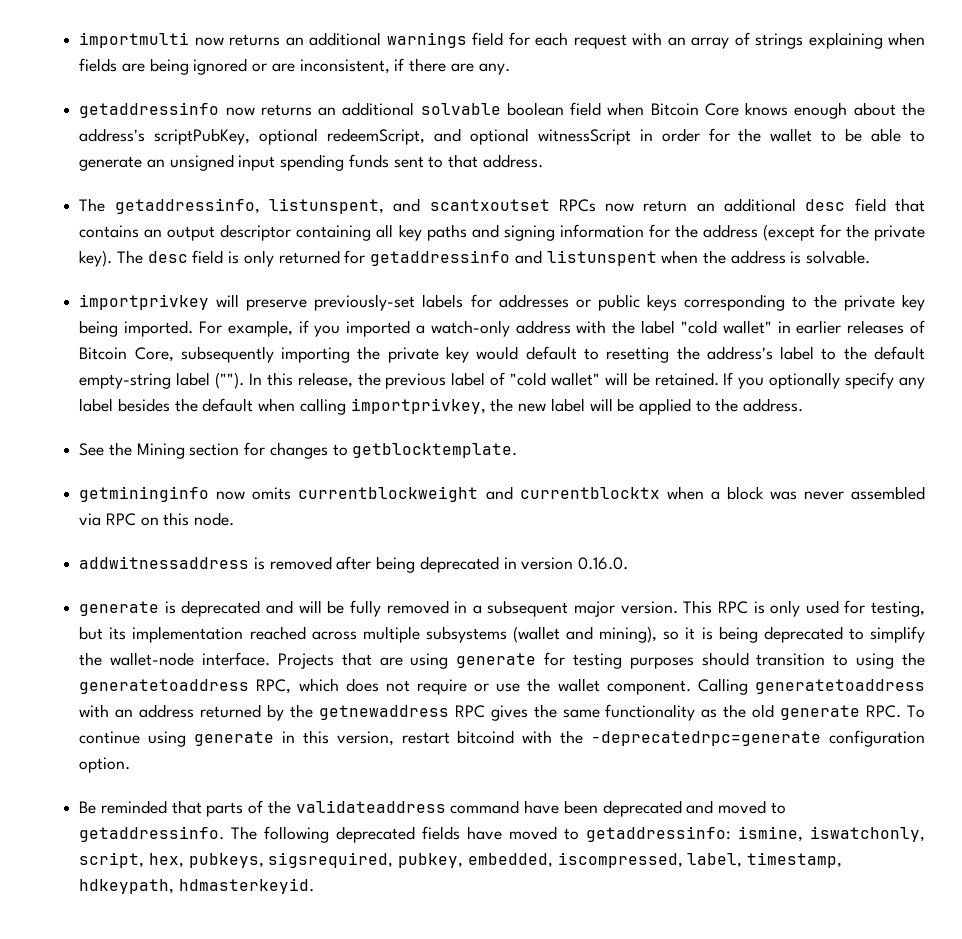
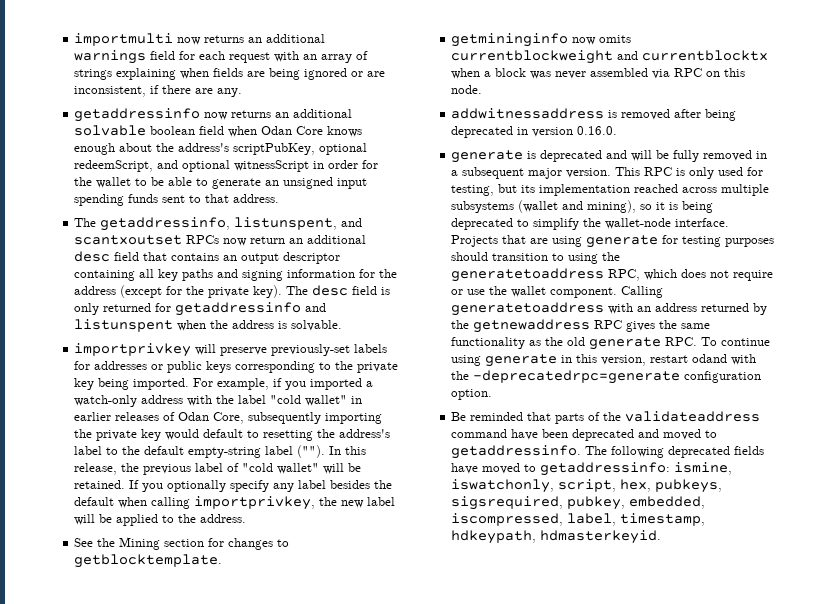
[650,103,699,116] Bitcoin -> [261,126,293,135] Odan
[79,347,128,360] Bitcoin -> [178,412,210,421] Odan
[457,730,515,744] bitcoind -> [692,354,728,363] odand

